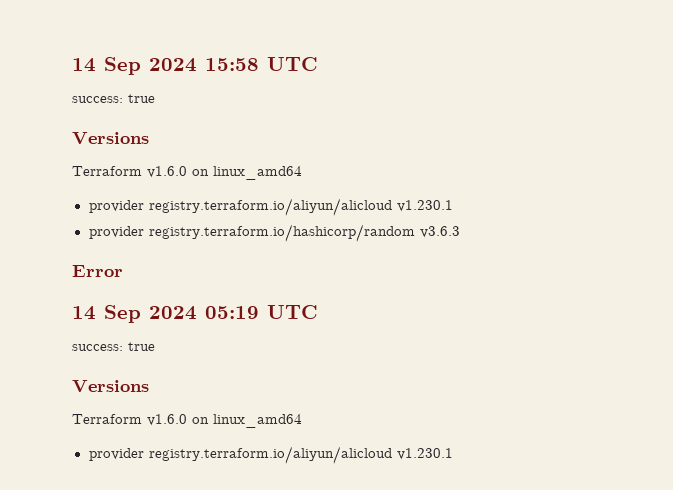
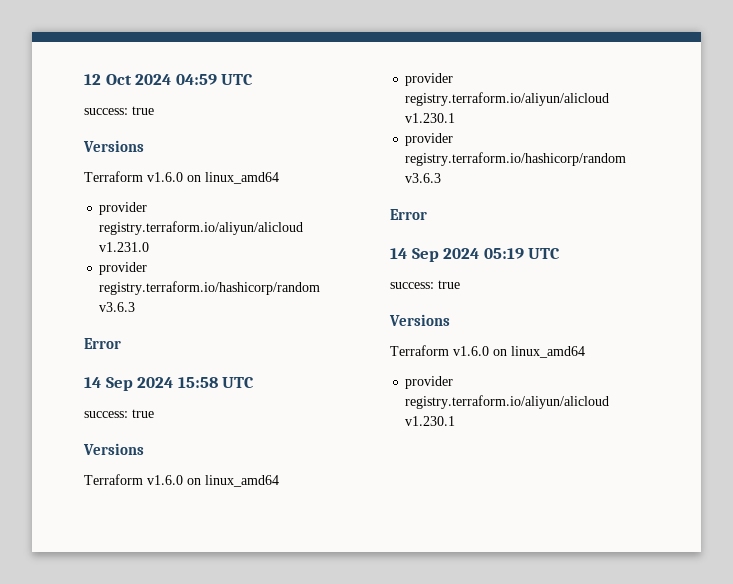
(72, 65) none -> [84,74,254,85] [84,106,154,115] [83,140,144,152] [84,171,279,184] [99,202,148,215] [99,221,304,235] [99,242,150,252] [99,262,148,275] [99,281,321,295] [99,302,136,312] [84,338,121,349] 12 Oct 2024 04:59 UTC // success: true // Versions // Terraform v1.6.0 on linux_amd64 // provider registry.terraform.io/aliyun/alicloud v1.231.0 // provider registry.terraform.io/hashicorp/random v3.6.3 // Error //

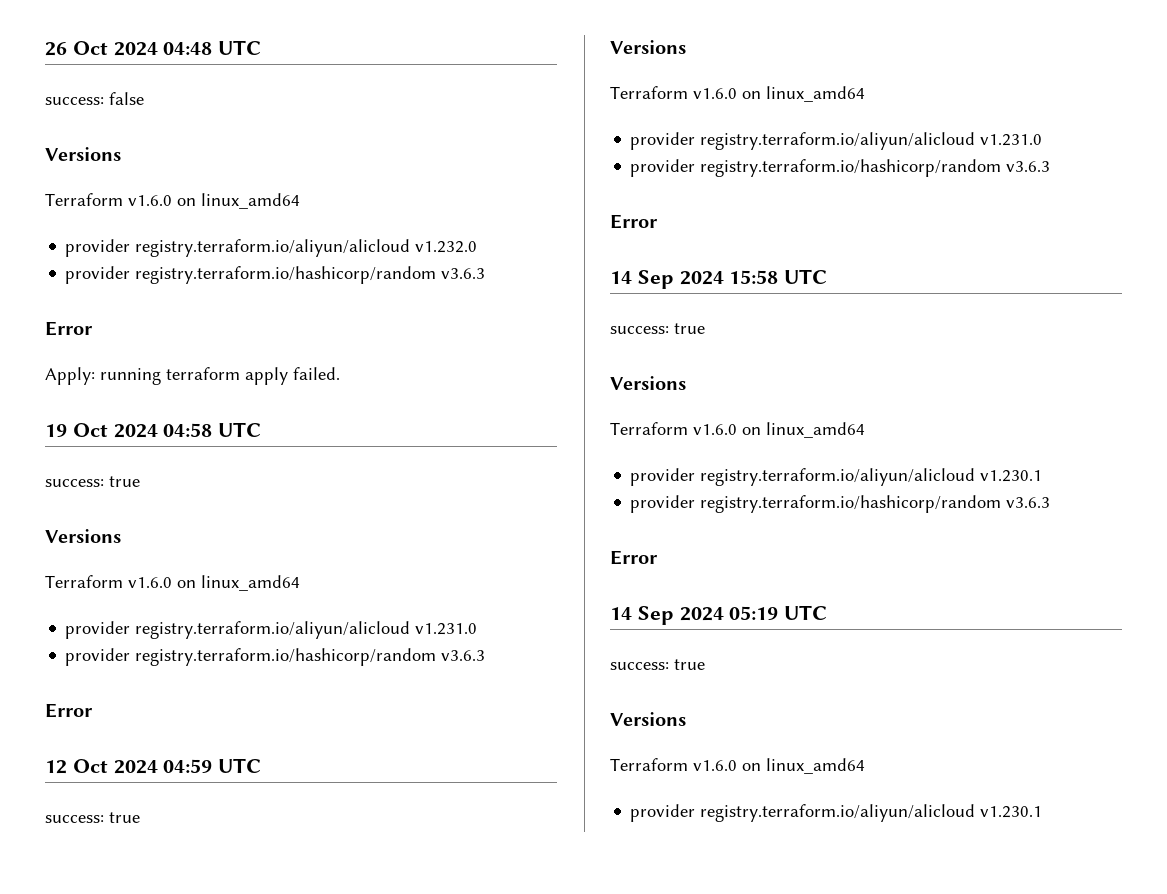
(84, 79) none -> [45,40,262,56] [45,92,144,105] [45,147,121,161] [45,193,300,209] [65,239,478,257] [65,266,486,284] [45,321,93,336] [45,367,340,385] [45,422,262,438] [45,476,140,487] [45,529,121,543] [45,575,300,591] [65,621,478,639] [65,648,486,666] [45,703,93,718] 26 Oct 2024 04:48 UTC // success: false // Versions // Terraform v1.6.0 on linux_amd64 // provider registry.terraform.io/aliyun/alicloud v1.232.0 // provider registry.terraform.io/hashicorp/random v3.6.3 // Error // Apply: running terraform apply failed. // 19 Oct 2024 04:58 UTC // success: true // Versions // Terraform v1.6.0 on linux_amd64 // provider registry.terraform.io/aliyun/alicloud v1.231.0 // provider registry.terraform.io/hashicorp/random v3.6.3 // Error //

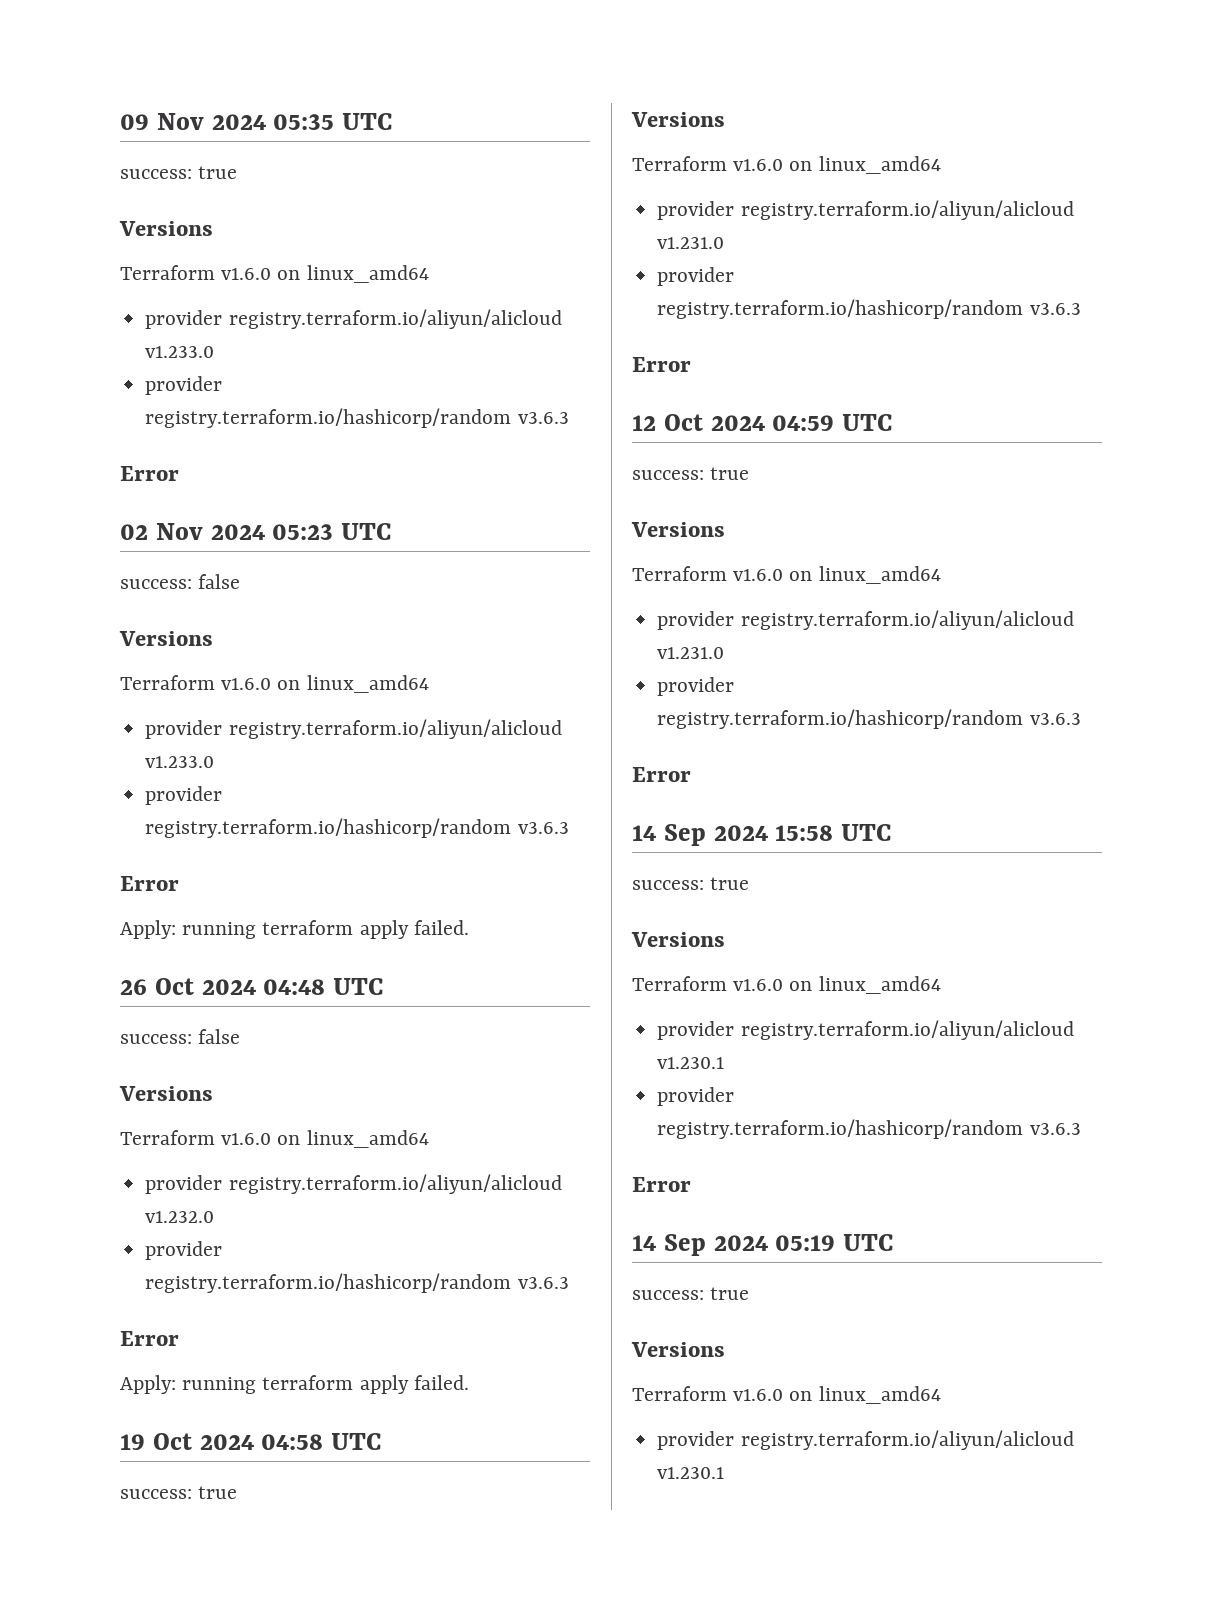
(45, 49) none -> [120,113,393,130] [120,166,238,179] [119,221,213,236] [120,265,429,283] [145,309,562,329] [145,346,215,358] [145,376,223,395] [145,408,569,428] [120,466,179,481] [120,523,392,540] [120,574,241,589] [119,631,213,646] [120,675,429,693] [145,719,562,739] [145,756,215,768] [145,786,223,805] [145,818,569,838] [120,876,179,891] [120,920,469,939] 09 Nov 2024 05:35 UTC // success: true // Versions // Terraform v1.6.0 on linux_amd64 // provider registry.terraform.io/aliyun/alicloud v1.233.0 // provider registry.terraform.io/hashicorp/random v3.6.3 // Error // 02 Nov 2024 05:23 UTC // success: false // Versions // Terraform v1.6.0 on linux_amd64 // provider registry.terraform.io/aliyun/alicloud v1.233.0 // provider registry.terraform.io/hashicorp/random v3.6.3 // Error // Apply: running terraform apply failed. //

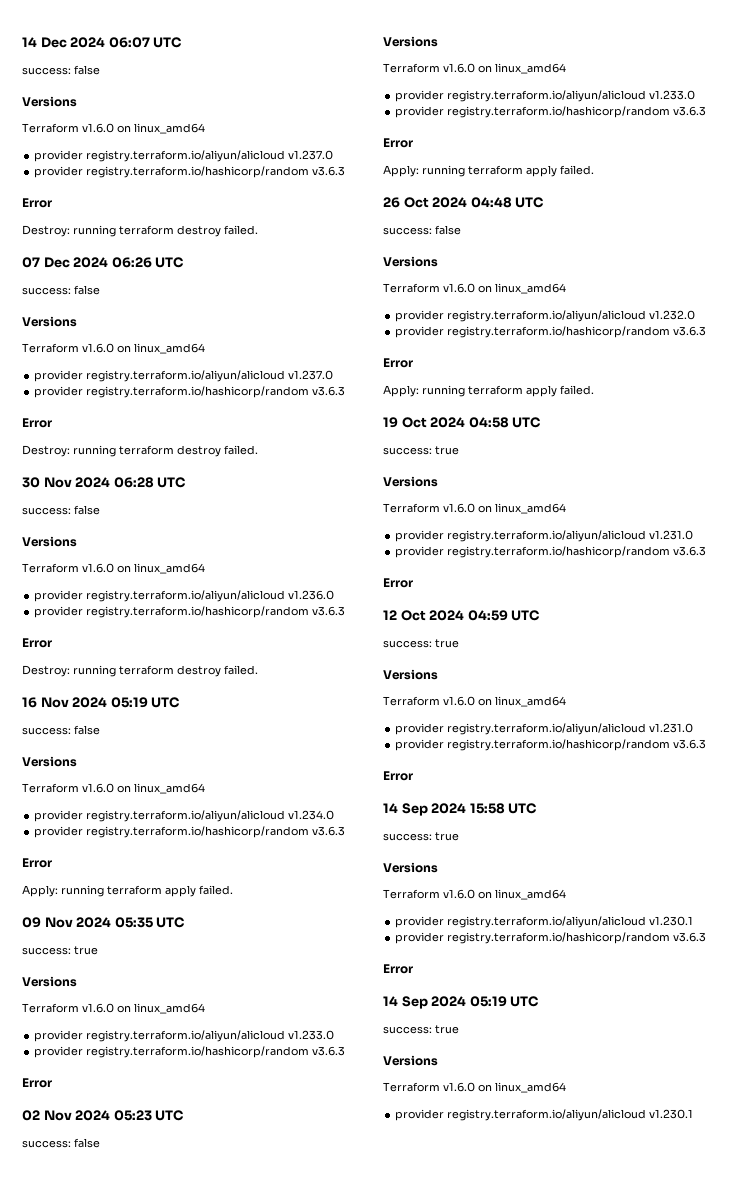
(120, 122) none -> [22,37,183,48] [22,65,100,75] [22,96,77,107] [22,123,205,134] [34,150,334,162] [34,166,346,178] [22,198,52,208] [22,225,258,237] [22,257,185,268] [22,285,100,295] [22,316,77,327] [22,343,205,354] [34,370,334,382] [34,386,346,398] [22,418,52,428] [22,445,258,457] [22,477,187,488] [22,505,100,515] [22,536,77,547] [22,563,205,574] [34,590,335,602] [34,606,346,618] [22,638,52,648] [22,665,258,677] [22,697,181,708] [22,725,100,735] [22,756,77,767] [22,783,205,794] [34,810,335,822] [34,826,346,838] [22,858,52,868] [22,885,233,897] 14 Dec 2024 06:07 UTC // success: false // Versions // Terraform v1.6.0 on linux_amd64 // provider registry.terraform.io/aliyun/alicloud v1.237.0 // provider registry.terraform.io/hashicorp/random v3.6.3 // Error // Destroy: running terraform destroy failed. // 07 Dec 2024 06:26 UTC // success: false // Versions // Terraform v1.6.0 on linux_amd64 // provider registry.terraform.io/aliyun/alicloud v1.237.0 // provider registry.terraform.io/hashicorp/random v3.6.3 // Error // Destroy: running terraform destroy failed. // 30 Nov 2024 06:28 UTC // success: false // Versions // Terraform v1.6.0 on linux_amd64 // provider registry.terraform.io/aliyun/alicloud v1.236.0 // provider registry.terraform.io/hashicorp/random v3.6.3 // Error // Destroy: running terraform destroy failed. // 16 Nov 2024 05:19 UTC // success: false // Versions // Terraform v1.6.0 on linux_amd64 // provider registry.terraform.io/aliyun/alicloud v1.234.0 // provider registry.terraform.io/hashicorp/random v3.6.3 // Error // Apply: running terraform apply failed. //

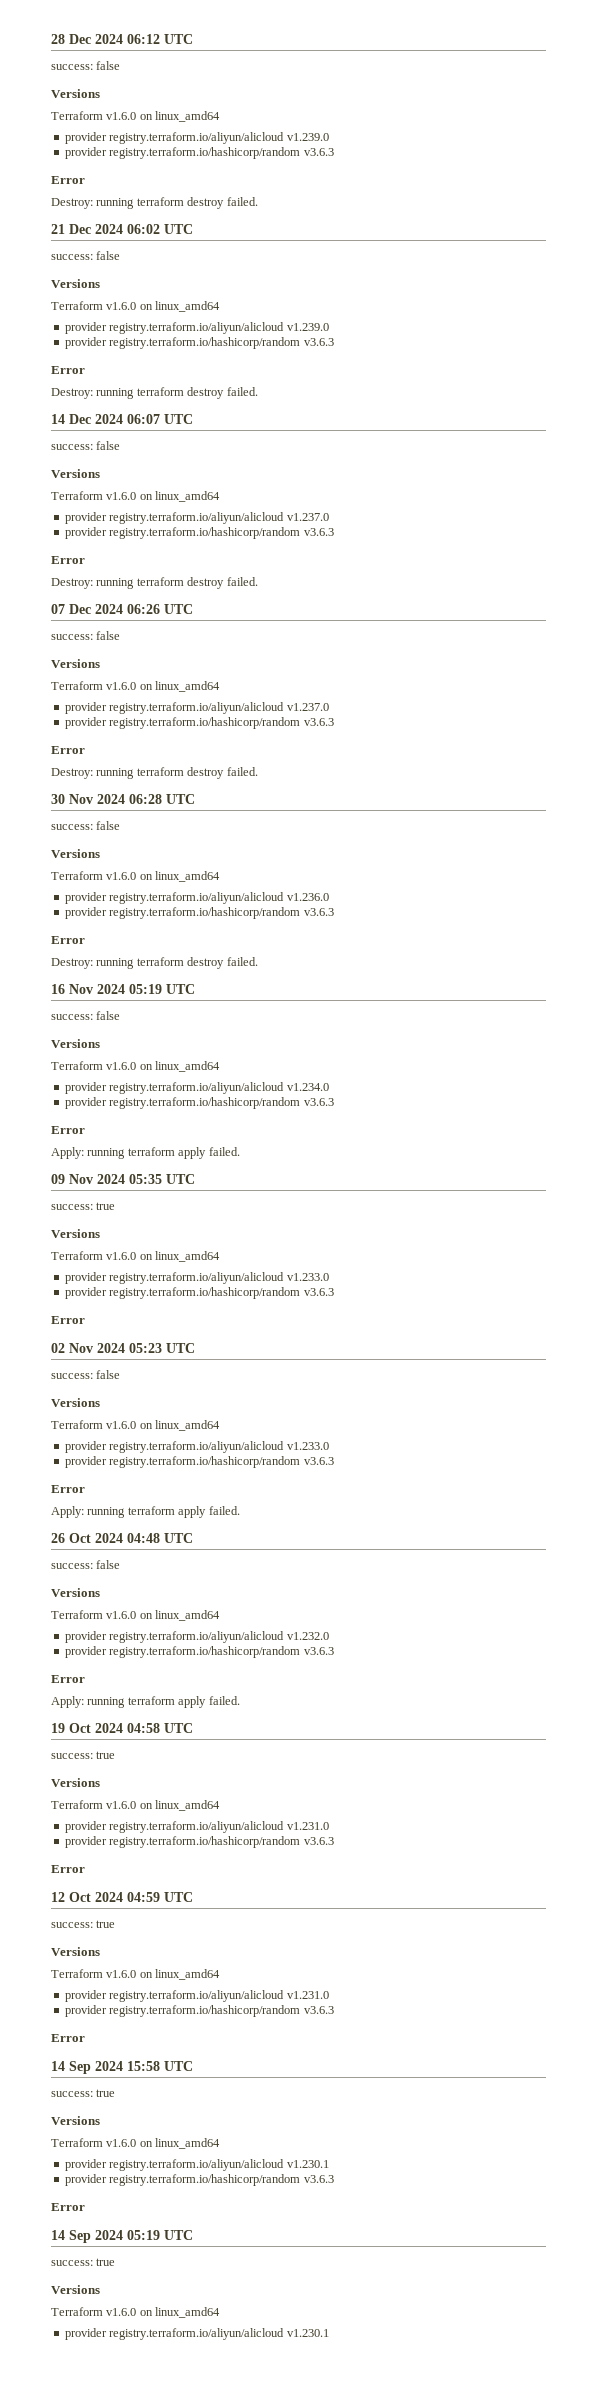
(22, 42) none -> [51,34,193,44] [51,61,121,70] [51,89,100,98] [51,111,221,122] [64,132,329,144] [64,147,334,159] [51,176,85,184] [51,197,258,209] [51,224,193,234] [51,251,121,260] [51,279,100,288] [51,301,221,312] [64,322,329,334] [64,337,334,349] [51,366,85,374] [51,387,258,399] 28 Dec 2024 06:12 UTC // success: false // Versions // Terraform v1.6.0 on linux_amd64 // provider registry.terraform.io/aliyun/alicloud v1.239.0 // provider registry.terraform.io/hashicorp/random v3.6.3 // Error // Destroy: running terraform destroy failed. // 21 Dec 2024 06:02 UTC // success: false // Versions // Terraform v1.6.0 on linux_amd64 // provider registry.terraform.io/aliyun/alicloud v1.239.0 // provider registry.terraform.io/hashicorp/random v3.6.3 // Error // Destroy: running terraform destroy failed. //

